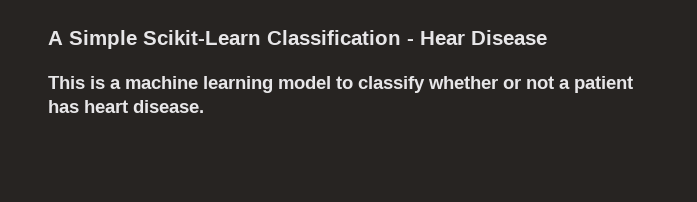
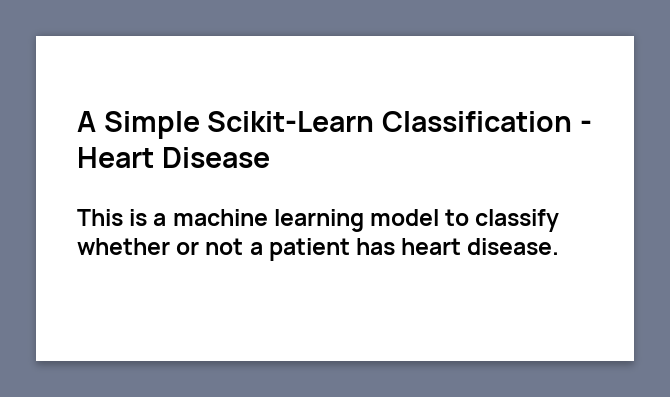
[420,31,465,45] Hear -> [77,147,154,168] Heart

